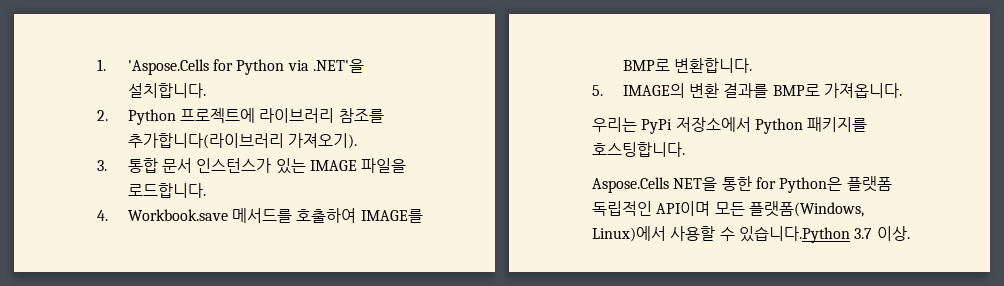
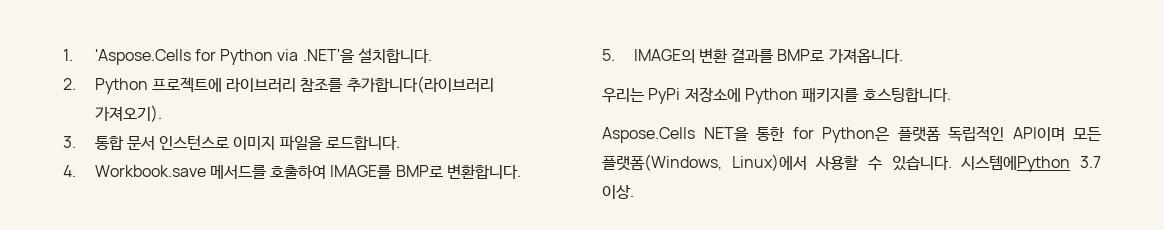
[196,158,357,174] 인스턴스가 있는 IMAGE -> [159,135,276,150] 인스턴스로 이미지
[675,117,751,132] 저장소에서 -> [684,87,741,102] 저장소에
[738,226,850,243] 있습니다.Python -> [891,155,1071,172] 있습니다. 시스템에Python

